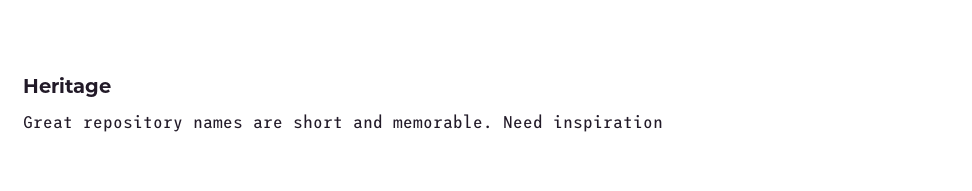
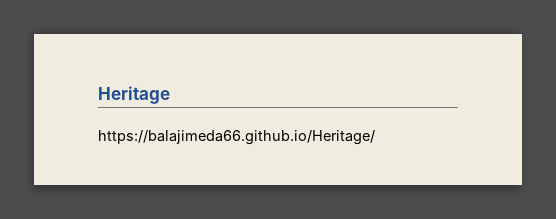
[23,114,663,132] Great repository names are short and memorable. Need inspiration -> [98,130,375,145] https://balajimeda66.github.io/Heritage/

